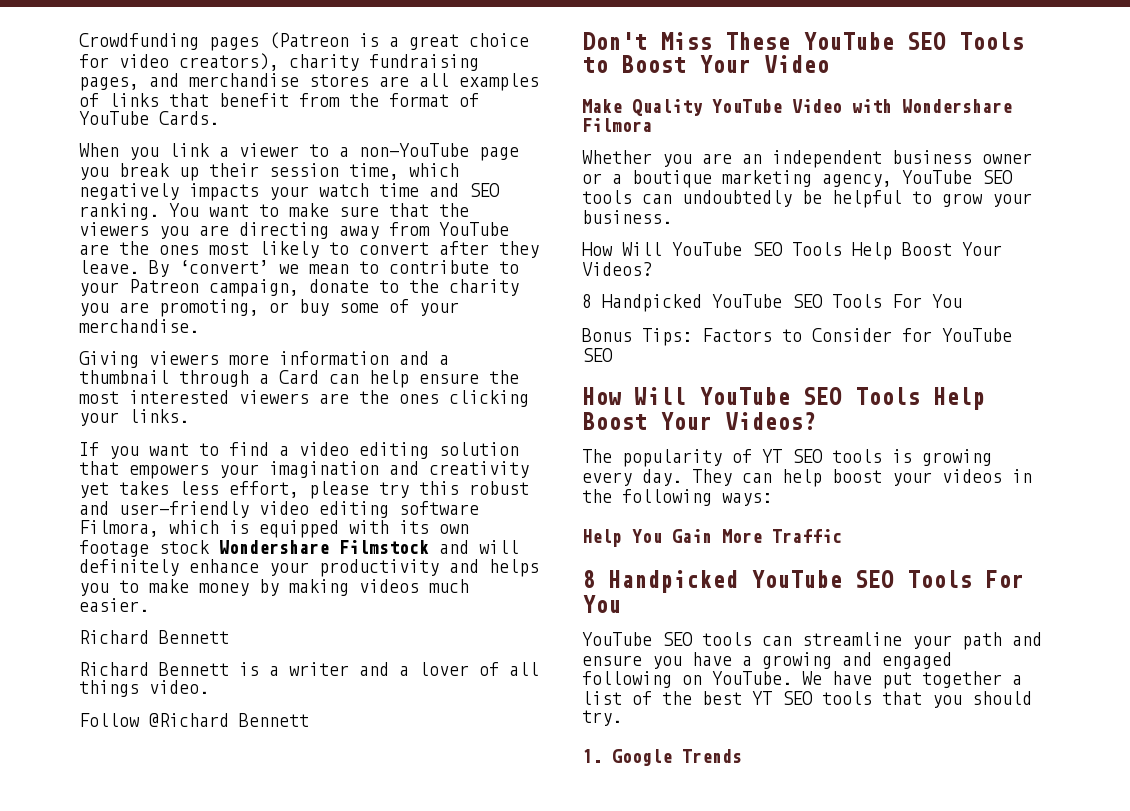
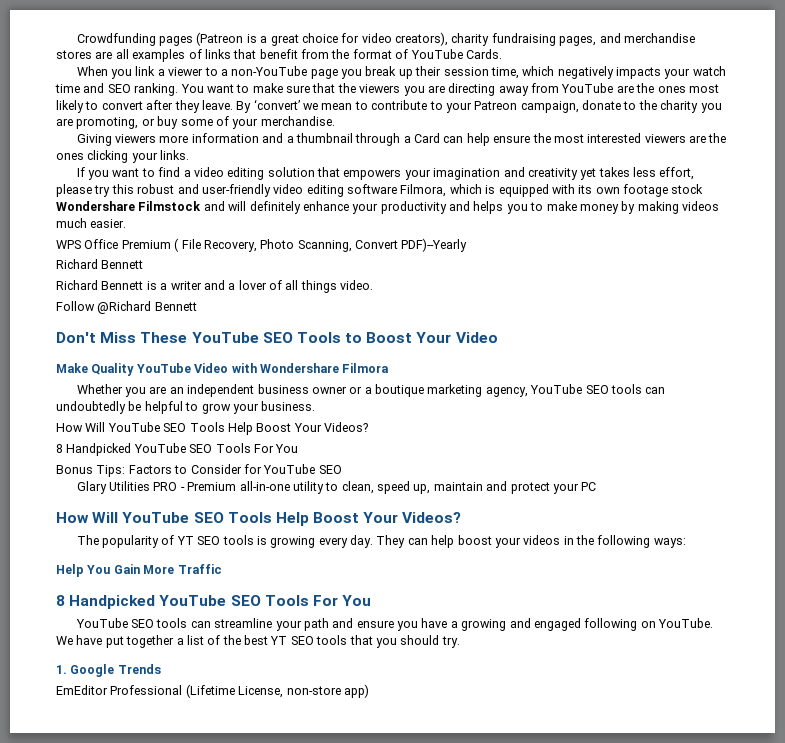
(149, 605) none -> [56,238,468,252] // WPS Office Premium ( File Recovery, Photo Scanning, Convert PDF)--Yearly
(613, 355) none -> [76,481,597,494] // Glary Utilities PRO - Premium all-in-one utility to clean, speed up, maintain and protect your PC
(742, 756) none -> [56,684,369,698] // EmEditor Professional (Lifetime License, non-store app)

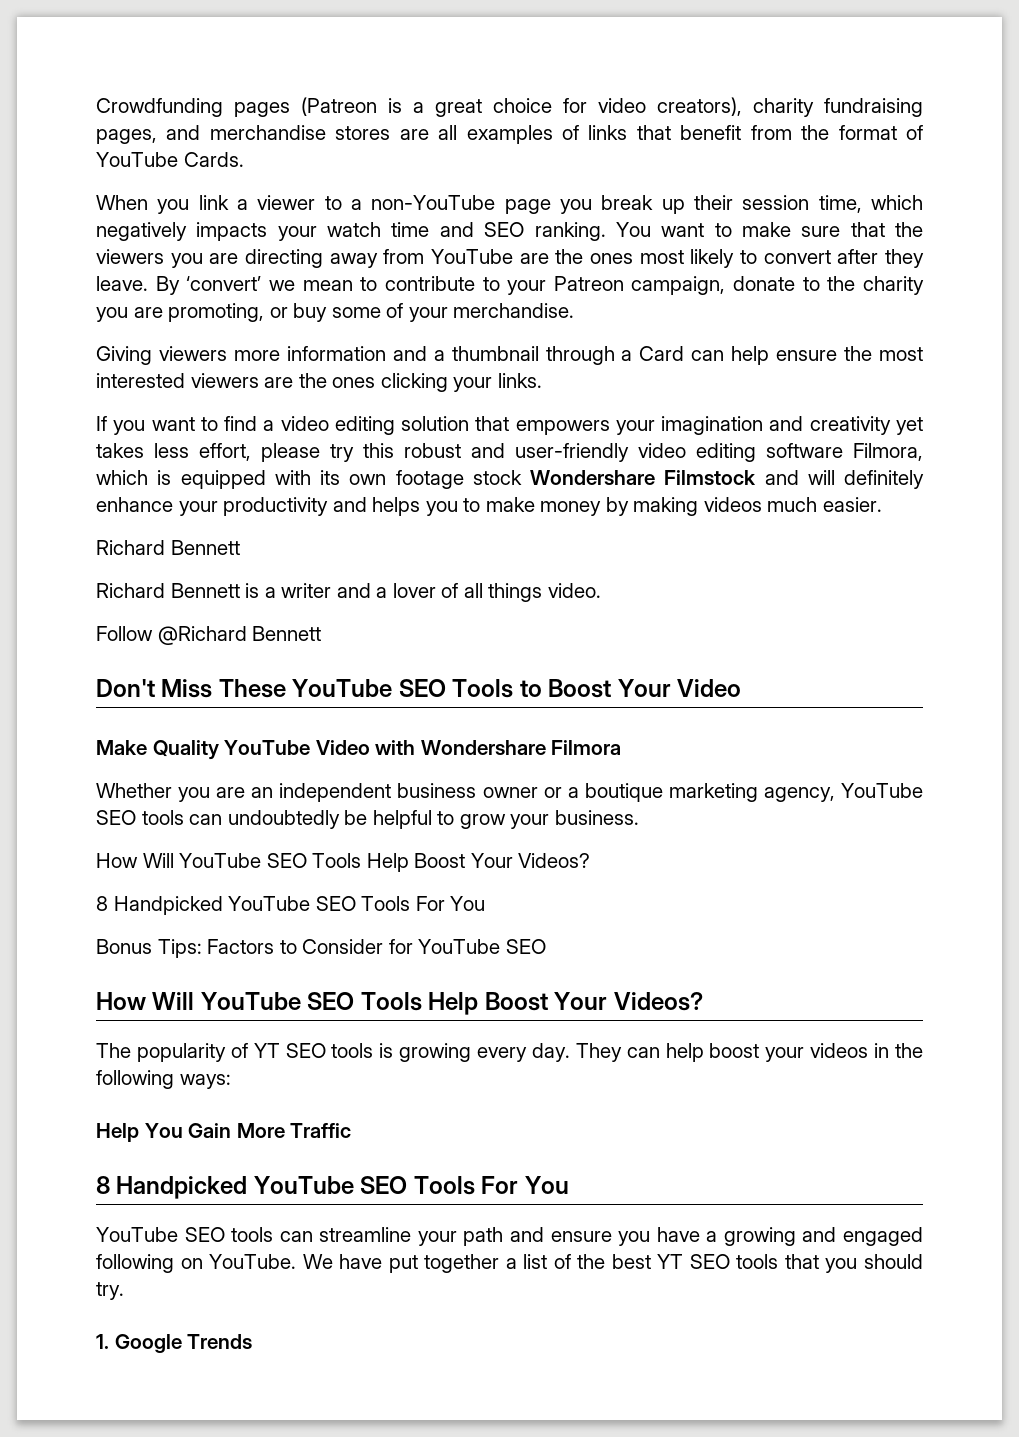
[56,238,468,252] // WPS Office Premium ( File Recovery, Photo Scanning, Convert PDF)--Yearly -> (882, 504) none
[76,481,597,494] // Glary Utilities PRO - Premium all-in-one utility to clean, speed up, maintain and protect your PC -> (546, 946) none
[56,684,369,698] // EmEditor Professional (Lifetime License, non-store app) -> (253, 1341) none

